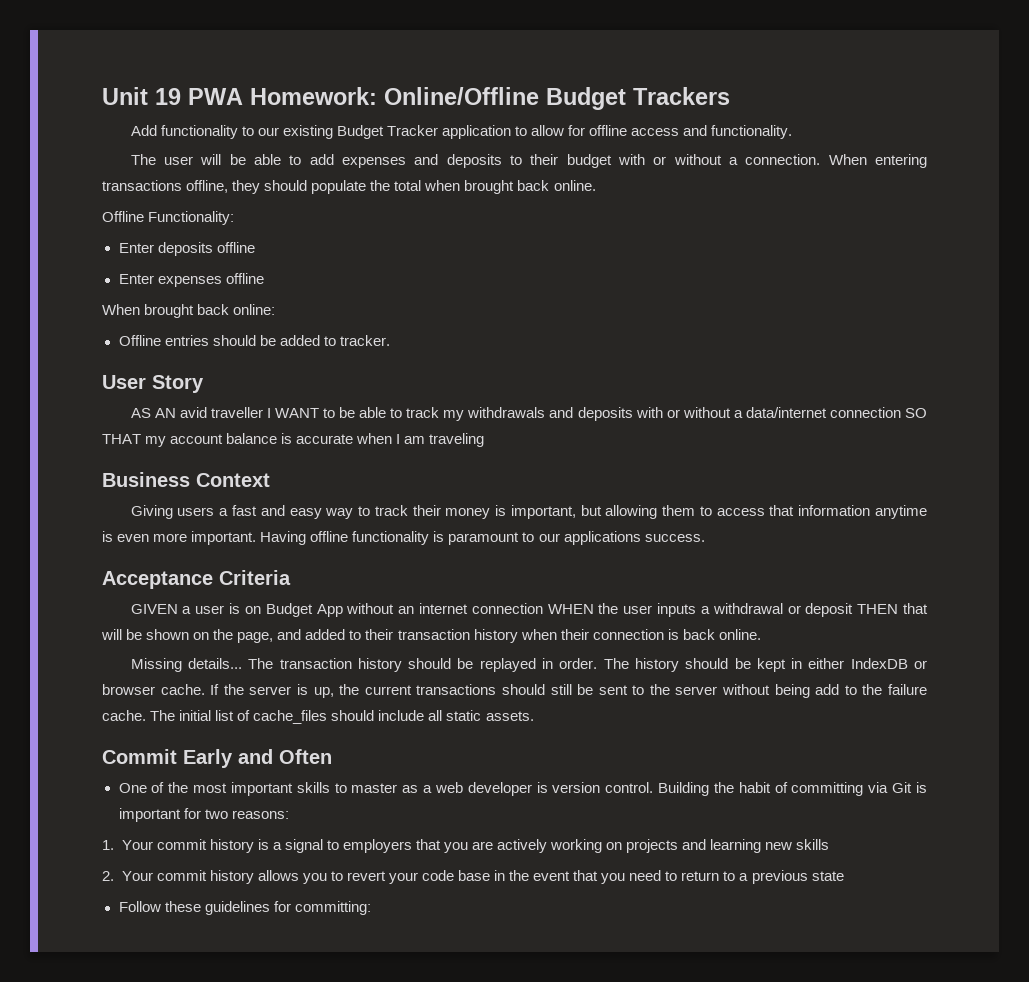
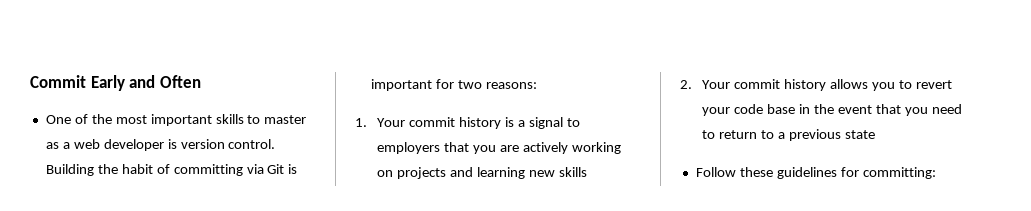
[102,87,730,110] [130,125,793,139] [130,154,927,168] [102,180,596,194] [102,211,235,225] [118,242,255,256] [118,273,264,287] [102,304,276,318] [118,335,390,346] [102,375,204,393] [130,407,927,421] [102,433,485,447] [102,472,270,487] [130,505,927,519] [102,531,705,545] [102,570,291,589] [130,603,929,617] [101,629,761,643] [130,658,927,672] [102,684,928,698] [102,710,534,724] Unit 19 PWA Homework: Online/Offline Budget Trackers // Add functionality to our existing Budget Tracker application to allow for offline access and functionality. // The user will be able to add expenses and deposits to their budget with or without a connection. When entering transactions offline, they should populate the total when brought back online. // Offline Functionality: // Enter deposits offline // Enter expenses offline // When brought back online: // Offline entries should be added to tracker. // User Story // AS AN avid traveller I WANT to be able to track my withdrawals and deposits with or without a data/internet connection SO THAT my account balance is accurate when I am traveling // Business Context // Giving users a fast and easy way to track their money is important, but allowing them to access that information anytime is even more important. Having offline functionality is paramount to our applications success. // Acceptance Criteria // GIVEN a user is on Budget App without an internet connection WHEN the user inputs a withdrawal or deposit THEN that will be shown on the page, and added to their transaction history when their connection is back online. // Missing details... The transaction history should be replayed in order. The history should be kept in either IndexDB or browser cache. If the server is up, the current transactions should still be sent to the server without being add to the failure cache. The initial list of cache_files should include all static assets. // -> (30, 81) none

